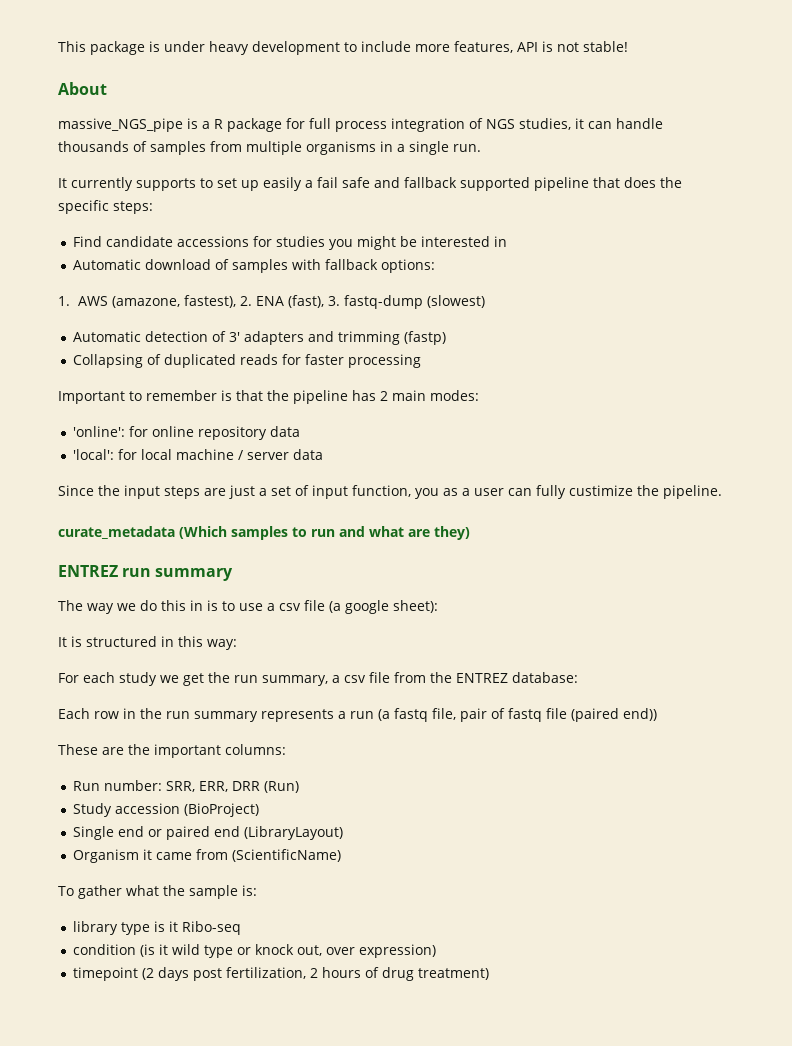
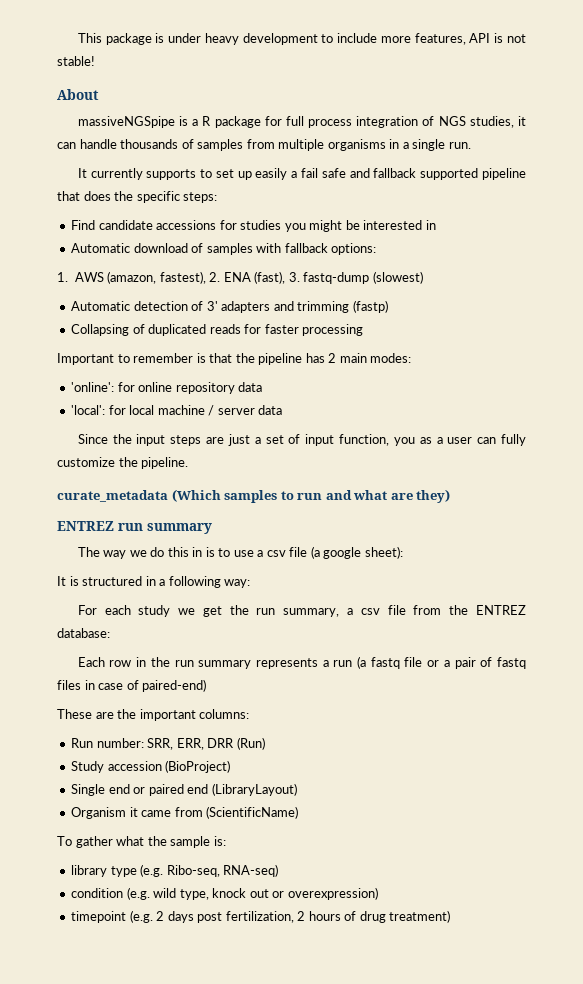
[58,118,183,132] massive_NGS_pipe -> [77,116,175,128] massiveNGSpipe
[111,296,180,308] (amazone, -> [107,271,157,284] (amazon,
[569,485,633,496] custimize -> [57,457,115,467] customize
[178,636,203,647] this -> [159,576,221,588] a following
[432,708,657,722] file, pair of fastq file (paired end)) -> [404,657,527,669] [57,679,207,692] file or a pair of fastq files in case of paired-end)
[153,921,241,935] [72,944,436,958] is it Ribo-seq // condition (is it wild type or knock out, over expression) -> [140,864,279,877] [71,887,378,900] (e.g. Ribo-seq, RNA-seq) // condition (e.g. wild type, knock out or overexpression)
[141,968,154,980] (2 -> [129,910,165,923] (e.g. 2

